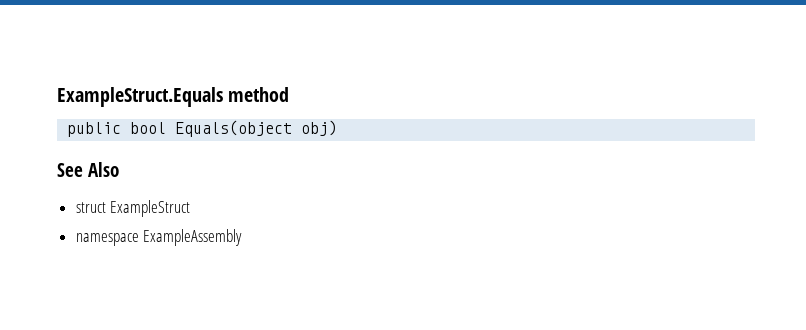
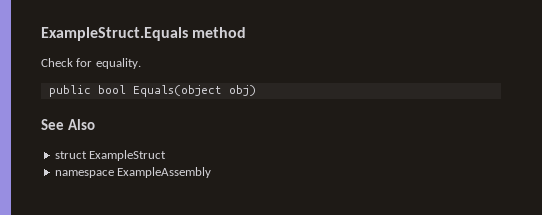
(290, 94) none -> [41,58,141,69] // Check for equality.

